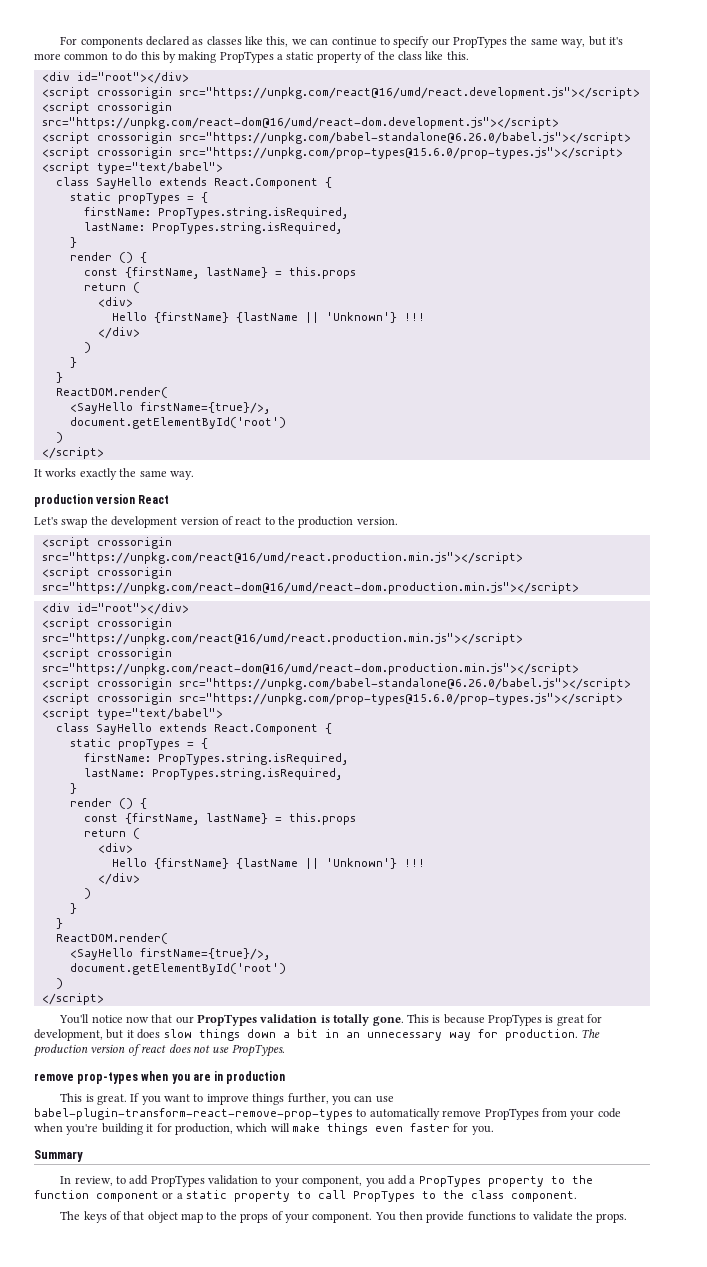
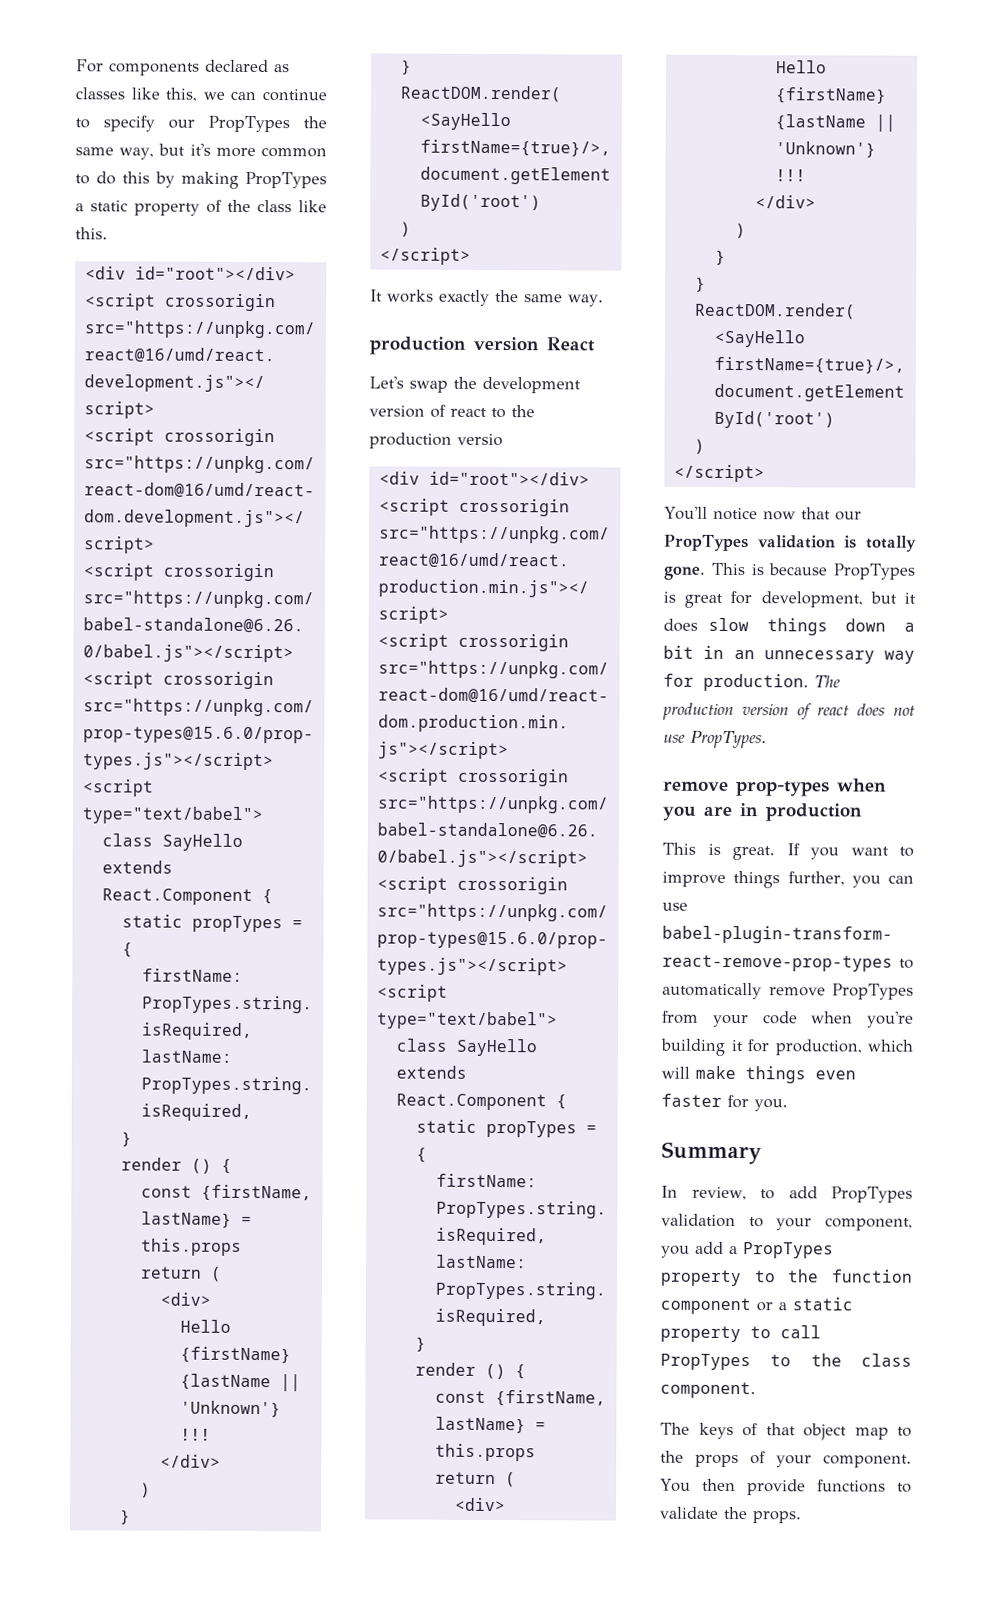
[356,517,398,525] [41,537,172,549] [41,552,523,564] [41,567,172,579] [41,582,579,594] version. // <script crossorigin src="https://unpkg.com/react@16/umd/react.production.min.js"></script> // <script crossorigin src="https://unpkg.com/react-dom@16/umd/react-dom.production.min.js"></script> -> [457,433,503,447] versio

